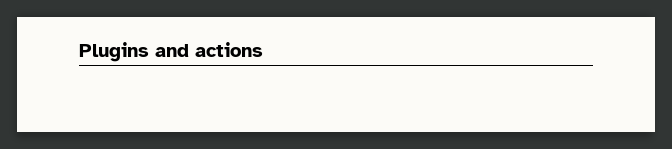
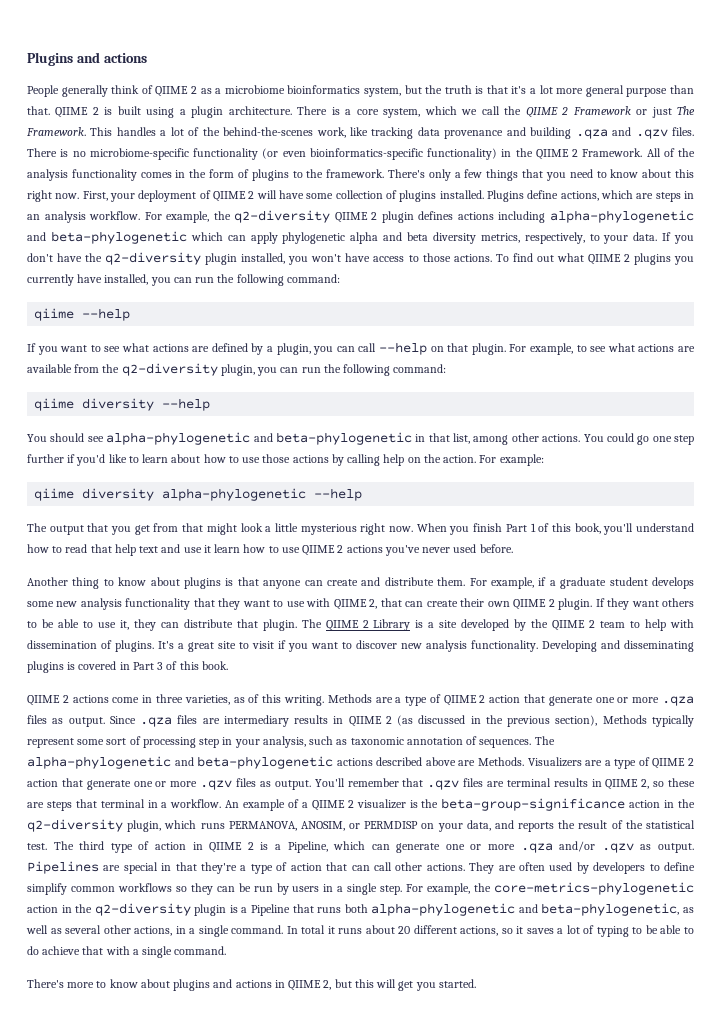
(263, 49) none -> [27,85,694,97] [27,106,696,118] [26,127,694,139] [27,148,695,160] [27,169,695,181] [27,190,695,202] [27,210,695,223] [27,231,694,244] [27,252,694,265] [27,274,340,286] [34,308,131,321] [27,342,696,355] [27,363,447,376] [34,398,211,411] [27,432,694,445] [27,454,544,466] [34,488,363,501] [27,523,694,535] [27,544,513,556] [27,577,694,589] [27,598,695,610] [27,619,694,631] [27,640,694,652] [27,661,228,673] [27,694,694,706] [27,715,694,727] [27,736,555,748] [27,756,694,769] [27,778,696,790] [27,798,695,811] [27,819,695,832] [27,841,694,853] [27,861,695,874] [27,882,694,895] [27,903,694,916] [26,925,694,937] [27,946,227,958] [27,979,476,991] // People generally think of QIIME 2 as a microbiome bioinformatics system, but the truth is that it's a lot more general purpose than that. QIIME 2 is built using a plugin architecture. There is a core system, which we call the QIIME 2 Framework or just The Framework. This handles a lot of the behind-the-scenes work, like tracking data provenance and building .qza and .qzv files. There is no microbiome-specific functionality (or even bioinformatics-specific functionality) in the QIIME 2 Framework. All of the analysis functionality comes in the form of plugins to the framework. There's only a few things that you need to know about this right now. First, your deployment of QIIME 2 will have some collection of plugins installed. Plugins define actions, which are steps in an analysis workflow. For example, the q2-diversity QIIME 2 plugin defines actions including alpha-phylogenetic and beta-phylogenetic which can apply phylogenetic alpha and beta diversity metrics, respectively, to your data. If you don't have the q2-diversity plugin installed, you won't have access to those actions. To find out what QIIME 2 plugins you currently have installed, you can run the following command: // qiime --help // If you want to see what actions are defined by a plugin, you can call --help on that plugin. For example, to see what actions are available from the q2-diversity plugin, you can run the following command: // qiime diversity --help // You should see alpha-phylogenetic and beta-phylogenetic in that list, among other actions. You could go one step further if you'd like to learn about how to use those actions by calling help on the action. For example: // qiime diversity alpha-phylogenetic --help // The output that you get from that might look a little mysterious right now. When you finish Part 1 of this book, you'll understand how to read that help text and use it learn how to use QIIME 2 actions you've never used before. // Another thing to know about plugins is that anyone can create and distribute them. For example, if a graduate student develops some new analysis functionality that they want to use with QIIME 2, that can create their own QIIME 2 plugin. If they want others to be able to use it, they can distribute that plugin. The QIIME 2 Library is a site developed by the QIIME 2 team to help with dissemination of plugins. It's a great site to visit if you want to discover new analysis functionality. Developing and disseminating plugins is covered in Part 3 of this book. // QIIME 2 actions come in three varieties, as of this writing. Methods are a type of QIIME 2 action that generate one or more .qza files as output. Since .qza files are intermediary results in QIIME 2 (as discussed in the previous section), Methods typically represent some sort of processing step in your analysis, such as taxonomic annotation of sequences. The alpha-phylogenetic and beta-phylogenetic actions described above are Methods. Visualizers are a type of QIIME 2 action that generate one or more .qzv files as output. You'll remember that .qzv files are terminal results in QIIME 2, so these are steps that terminal in a workflow. An example of a QIIME 2 visualizer is the beta-group-significance action in the q2-diversity plugin, which runs PERMANOVA, ANOSIM, or PERMDISP on your data, and reports the result of the statistical test. The third type of action in QIIME 2 is a Pipeline, which can generate one or more .qza and/or .qzv as output. Pipelines are special in that they're a type of action that can call other actions. They are often used by developers to define simplify common workflows so they can be run by users in a single step. For example, the core-metrics-phylogenetic action in the q2-diversity plugin is a Pipeline that runs both alpha-phylogenetic and beta-phylogenetic, as well as several other actions, in a single command. In total it runs about 20 different actions, so it saves a lot of typing to be able to do achieve that with a single command. // There's more to know about plugins and actions in QIIME 2, but this will get you started.

